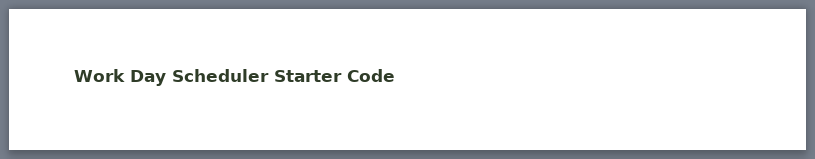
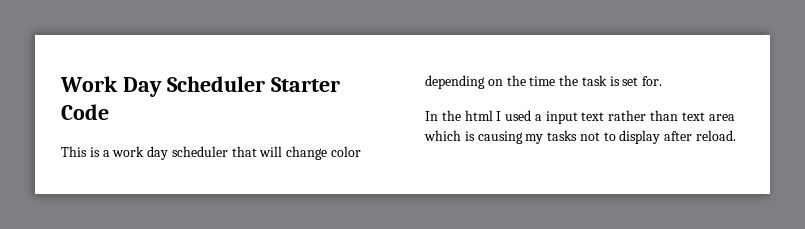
(395, 75) none -> [61,146,362,160] [425,75,663,89] [425,110,735,124] [424,130,737,144] // This is a work day scheduler that will change color depending on the time the task is set for. // In the html I used a input text rather than text area which is causing my tasks not to display after reload.

